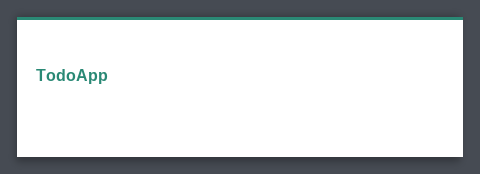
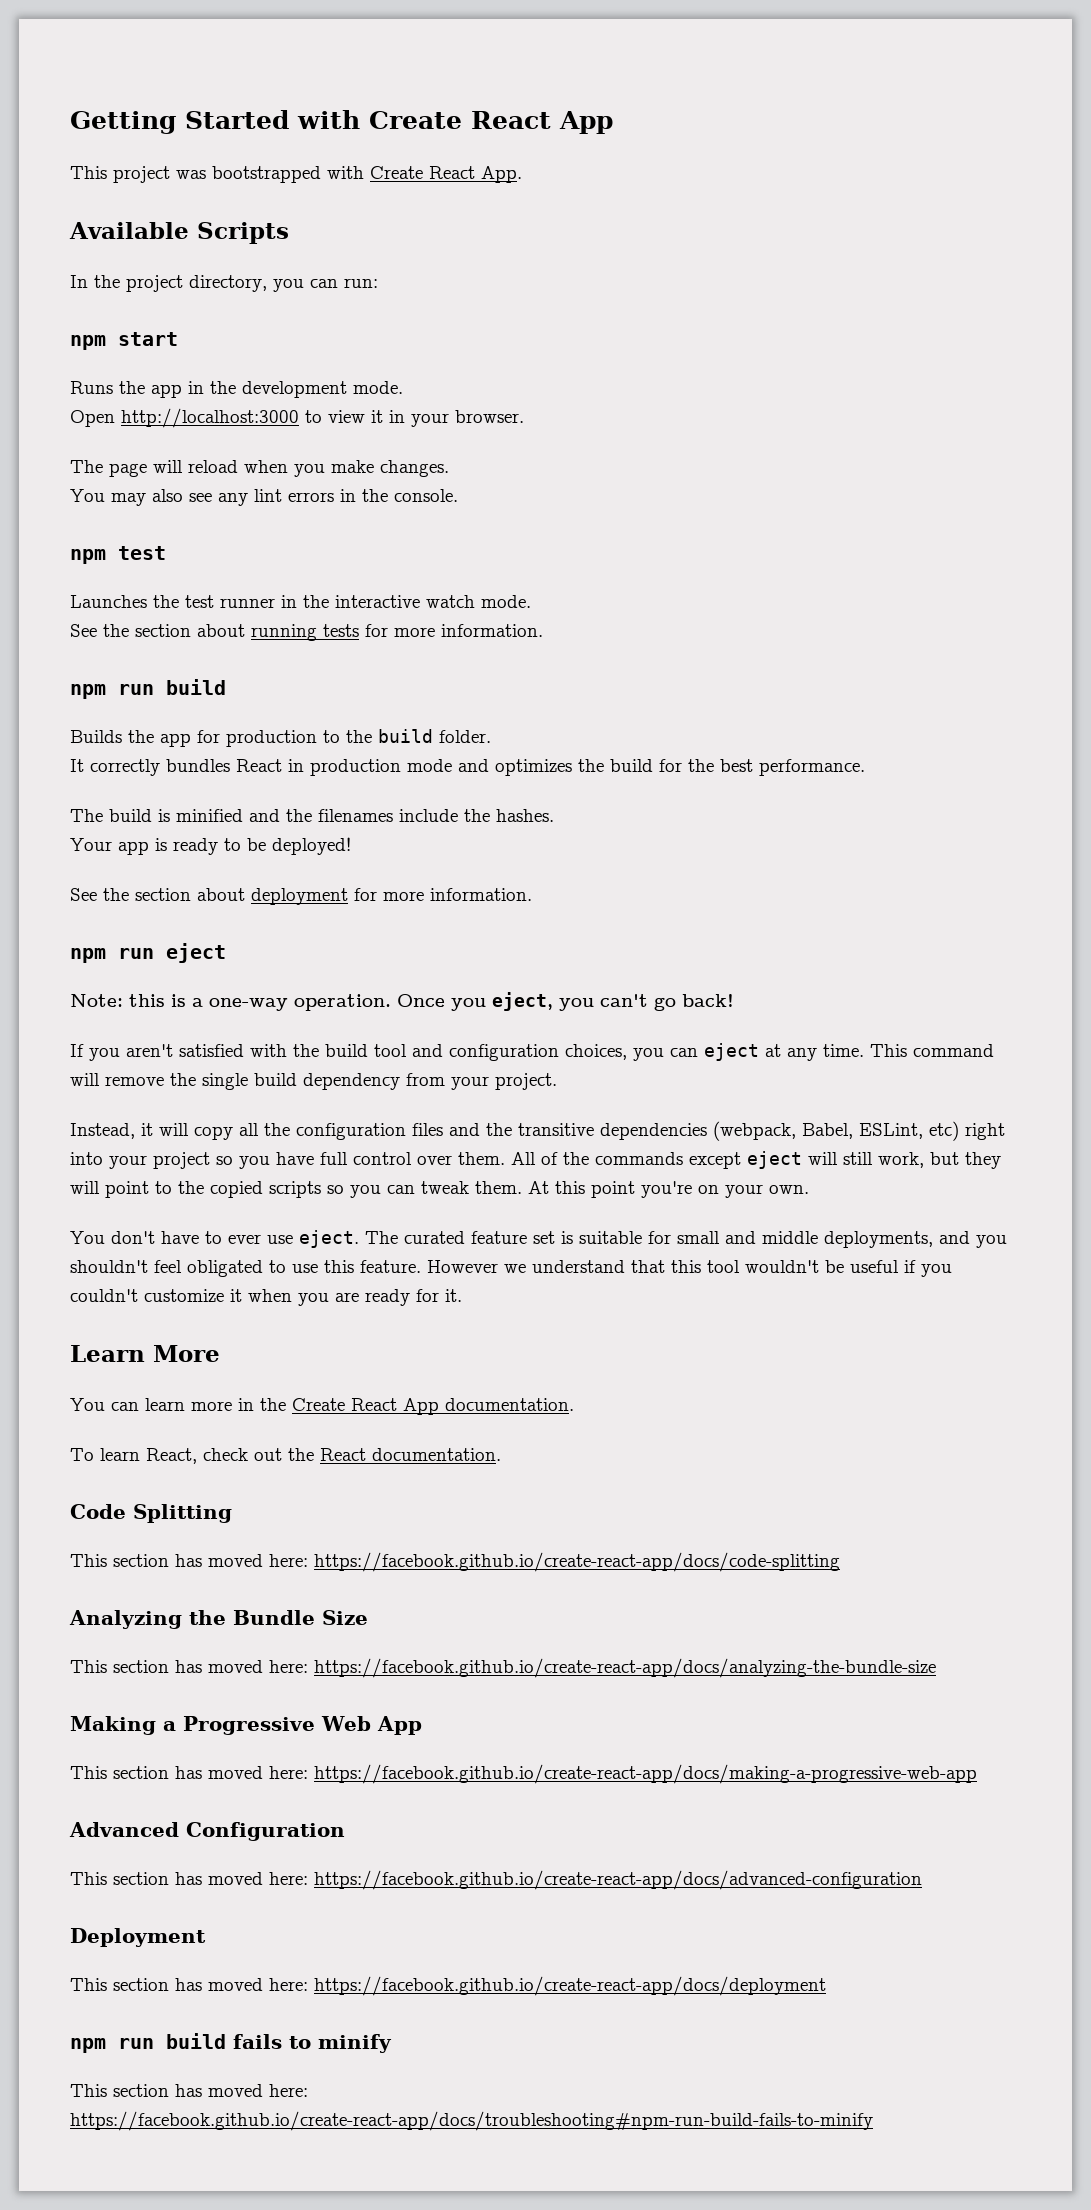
[36,69,108,84] TodoApp -> [70,110,613,134] [70,166,522,183] [69,222,289,244] [70,275,378,292] [70,332,178,350] [70,381,403,398] [70,408,524,428] [70,460,449,477] [70,489,458,506] [70,546,166,564] [70,595,531,608] [70,624,543,641] [70,679,226,699] [70,729,491,747] [70,759,865,776] [70,809,554,822] [70,837,351,855] [70,888,532,905] [70,943,226,963] [70,992,734,1011] [70,1043,994,1061] [70,1073,557,1090] [70,1121,1005,1141] [70,1151,1001,1169] [70,1181,809,1198] [70,1230,1007,1248] [70,1260,952,1277] [70,1289,462,1306] [70,1345,220,1362] [70,1398,574,1415] [70,1448,501,1464] [70,1504,232,1523] [70,1552,840,1572] [69,1610,368,1629] [70,1658,936,1678] [70,1716,422,1735] [70,1764,977,1784] [69,1822,345,1841] [70,1870,922,1890] [70,1928,206,1947] [70,1976,826,1996] [70,2033,392,2053] [70,2084,308,2097] [70,2111,873,2131] Getting Started with Create React App // This project was bootstrapped with Create React App. // Available Scripts // In the project directory, you can run: // npm start // Runs the app in the development mode. // Open http://localhost:3000 to view it in your browser. // The page will reload when you make changes. // You may also see any lint errors in the console. // npm test // Launches the test runner in the interactive watch mode. // See the section about running tests for more information. // npm run build // Builds the app for production to the build folder. // It correctly bundles React in production mode and optimizes the build for the best performance. // The build is minified and the filenames include the hashes. // Your app is ready to be deployed! // See the section about deployment for more information. // npm run eject // Note: this is a one-way operation. Once you eject, you can't go back! // If you aren't satisfied with the build tool and configuration choices, you can eject at any time. This command will remove the single build dependency from your project. // Instead, it will copy all the configuration files and the transitive dependencies (webpack, Babel, ESLint, etc) right into your project so you have full control over them. All of the commands except eject will still work, but they will point to the copied scripts so you can tweak them. At this point you're on your own. // You don't have to ever use eject. The curated feature set is suitable for small and middle deployments, and you shouldn't feel obligated to use this feature. However we understand that this tool wouldn't be useful if you couldn't customize it when you are ready for it. // Learn More // You can learn more in the Create React App documentation. // To learn React, check out the React documentation. // Code Splitting // This section has moved here: https://facebook.github.io/create-react-app/docs/code-splitting // Analyzing the Bundle Size // This section has moved here: https://facebook.github.io/create-react-app/docs/analyzing-the-bundle-size // Making a Progressive Web App // This section has moved here: https://facebook.github.io/create-react-app/docs/making-a-progressive-web-app // Advanced Configuration // This section has moved here: https://facebook.github.io/create-react-app/docs/advanced-configuration // Deployment // This section has moved here: https://facebook.github.io/create-react-app/docs/deployment // npm run build fails to minify // This section has moved here: https://facebook.github.io/create-react-app/docs/troubleshooting#npm-run-build-fails-to-minify

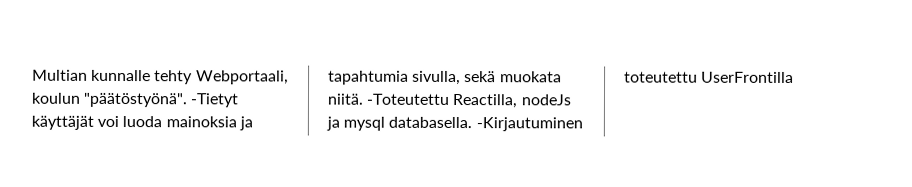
[70,110,613,134] [70,166,522,183] [69,222,289,244] [70,275,378,292] [70,332,178,350] [70,381,403,398] [70,408,524,428] [70,460,449,477] [70,489,458,506] [70,546,166,564] [70,595,531,608] [70,624,543,641] [70,679,226,699] [70,729,491,747] [70,759,865,776] [70,809,554,822] [70,837,351,855] [70,888,532,905] [70,943,226,963] [70,992,734,1011] [70,1043,994,1061] [70,1073,557,1090] [70,1121,1005,1141] [70,1151,1001,1169] [70,1181,809,1198] [70,1230,1007,1248] [70,1260,952,1277] [70,1289,462,1306] [70,1345,220,1362] [70,1398,574,1415] [70,1448,501,1464] [70,1504,232,1523] [70,1552,840,1572] [69,1610,368,1629] [70,1658,936,1678] [70,1716,422,1735] [70,1764,977,1784] [69,1822,345,1841] [70,1870,922,1890] [70,1928,206,1947] [70,1976,826,1996] [70,2033,392,2053] [70,2084,308,2097] [70,2111,873,2131] Getting Started with Create React App // This project was bootstrapped with Create React App. // Available Scripts // In the project directory, you can run: // npm start // Runs the app in the development mode. // Open http://localhost:3000 to view it in your browser. // The page will reload when you make changes. // You may also see any lint errors in the console. // npm test // Launches the test runner in the interactive watch mode. // See the section about running tests for more information. // npm run build // Builds the app for production to the build folder. // It correctly bundles React in production mode and optimizes the build for the best performance. // The build is minified and the filenames include the hashes. // Your app is ready to be deployed! // See the section about deployment for more information. // npm run eject // Note: this is a one-way operation. Once you eject, you can't go back! // If you aren't satisfied with the build tool and configuration choices, you can eject at any time. This command will remove the single build dependency from your project. // Instead, it will copy all the configuration files and the transitive dependencies (webpack, Babel, ESLint, etc) right into your project so you have full control over them. All of the commands except eject will still work, but they will point to the copied scripts so you can tweak them. At this point you're on your own. // You don't have to ever use eject. The curated feature set is suitable for small and middle deployments, and you shouldn't feel obligated to use this feature. However we understand that this tool wouldn't be useful if you couldn't customize it when you are ready for it. // Learn More // You can learn more in the Create React App documentation. // To learn React, check out the React documentation. // Code Splitting // This section has moved here: https://facebook.github.io/create-react-app/docs/code-splitting // Analyzing the Bundle Size // This section has moved here: https://facebook.github.io/create-react-app/docs/analyzing-the-bundle-size // Making a Progressive Web App // This section has moved here: https://facebook.github.io/create-react-app/docs/making-a-progressive-web-app // Advanced Configuration // This section has moved here: https://facebook.github.io/create-react-app/docs/advanced-configuration // Deployment // This section has moved here: https://facebook.github.io/create-react-app/docs/deployment // npm run build fails to minify // This section has moved here: https://facebook.github.io/create-react-app/docs/troubleshooting#npm-run-build-fails-to-minify -> [32,69,289,85] [31,92,239,108] [31,115,253,131] [328,70,562,86] [327,93,571,109] [326,116,583,132] [624,71,795,84] Multian kunnalle tehty Webportaali, koulun "päätöstyönä". -Tietyt käyttäjät voi luoda mainoksia ja tapahtumia sivulla, sekä muokata niitä. -Toteutettu Reactilla, nodeJs ja mysql databasella. -Kirjautuminen toteutettu UserFrontilla

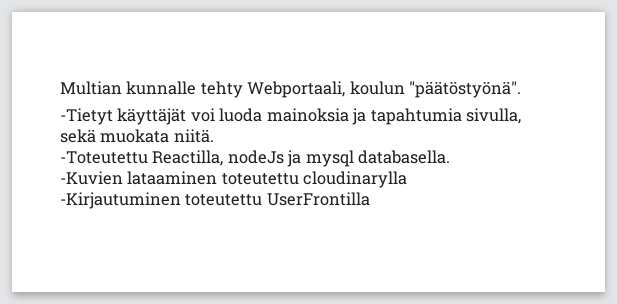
(188, 100) none -> (522, 89) //
(363, 99) none -> (214, 136) //
(473, 122) none -> [60,171,408,188] // -Kuvien lataaminen toteutettu cloudinarylla //

